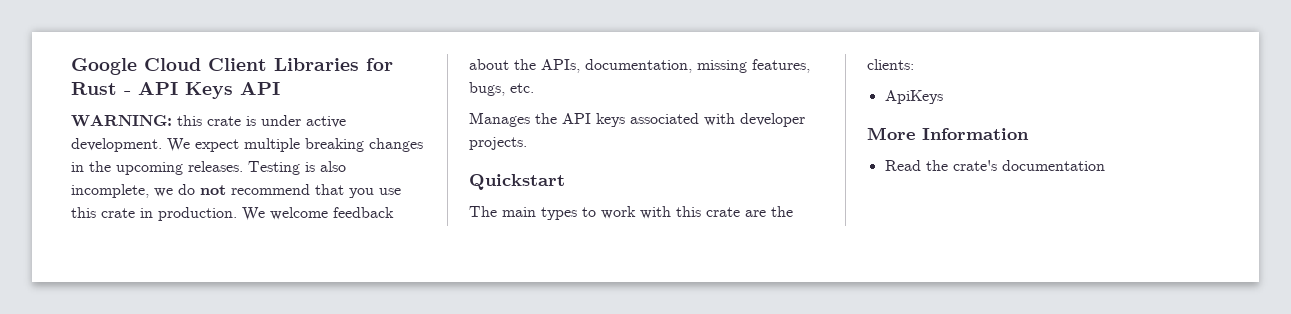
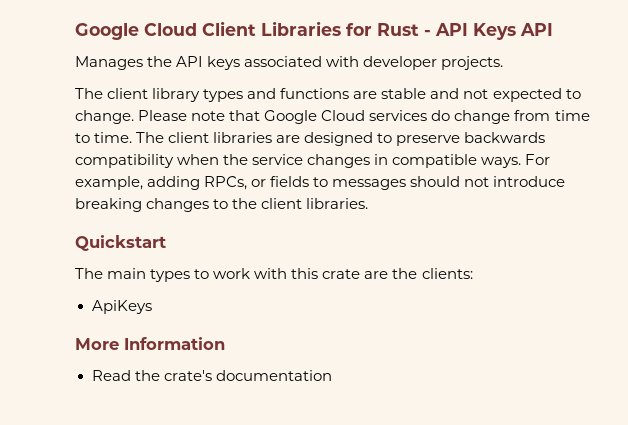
[71,115,346,128] [71,138,423,152] [71,161,346,175] [71,184,401,198] [71,207,394,221] [469,59,810,73] [469,82,534,96] // WARNING: this crate is under active development. We expect multiple breaking changes in the upcoming releases. Testing is also incomplete, we do not recommend that you use this crate in production. We welcome feedback about the APIs, documentation, missing features, bugs, etc. -> (553, 29) none
(527, 143) none -> [75,88,581,102] [75,110,590,124] [75,132,546,146] [75,154,551,168] [75,176,566,190] [75,198,369,212] // The client library types and functions are stable and not expected to change. Please note that Google Cloud services do change from time to time. The client libraries are designed to preserve backwards compatibility when the service changes in compatible ways. For example, adding RPCs, or fields to messages should not introduce breaking changes to the client libraries.

